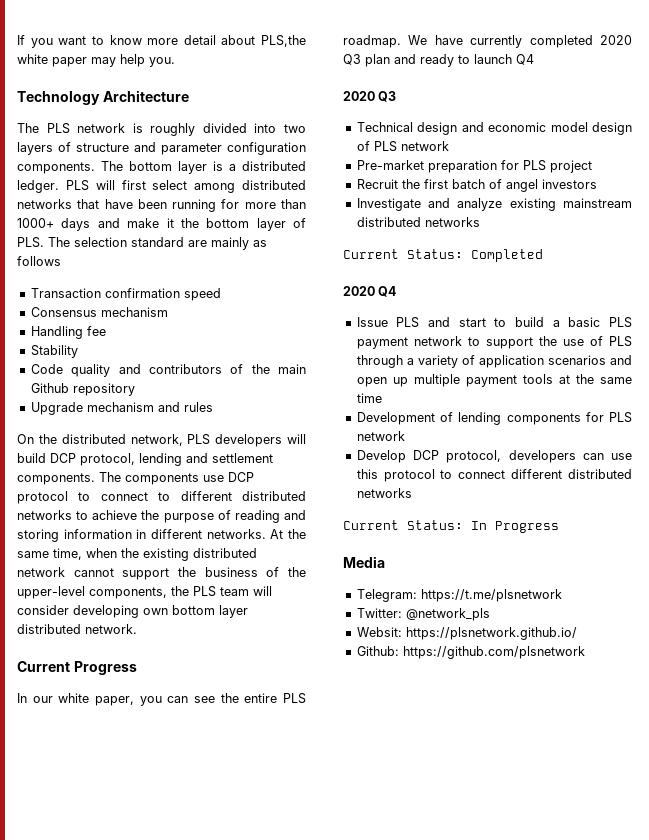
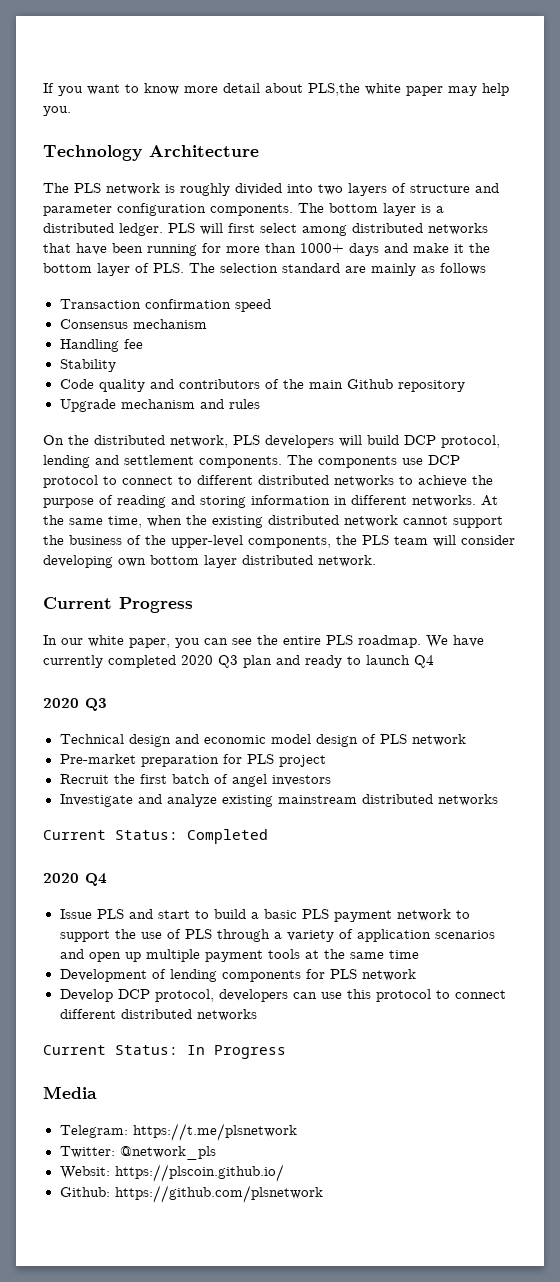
[405,627,577,640] https://plsnetwork.github.io/ -> [114,1164,284,1182] https://plscoin.github.io/

